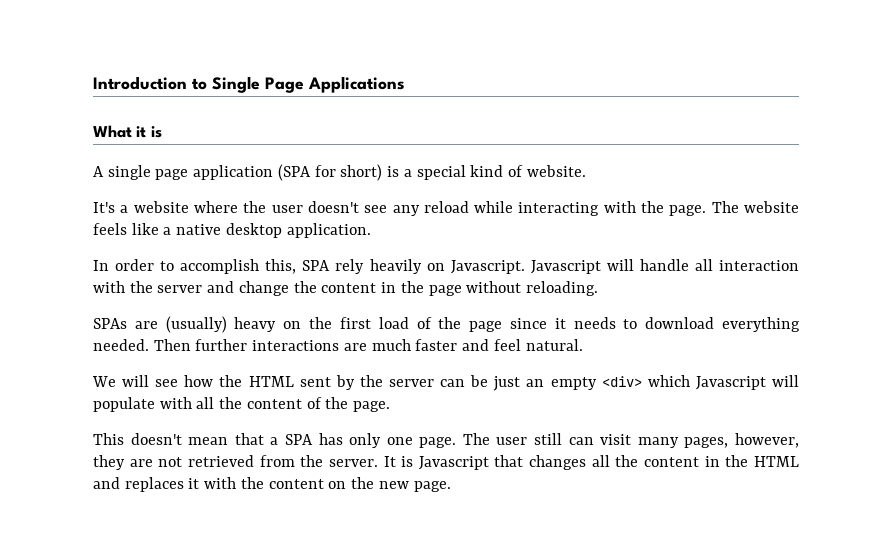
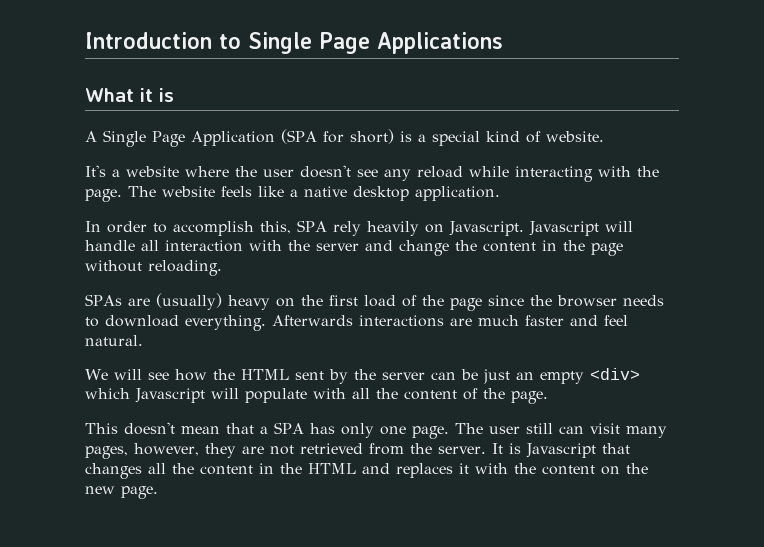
[107,165,274,180] single page application -> [103,130,275,147] Single Page Application
[554,318,566,329] it -> [529,295,617,307] the browser
[722,317,800,332] [93,339,248,351] everything needed. Then further -> [185,315,353,331] everything. Afterwards

